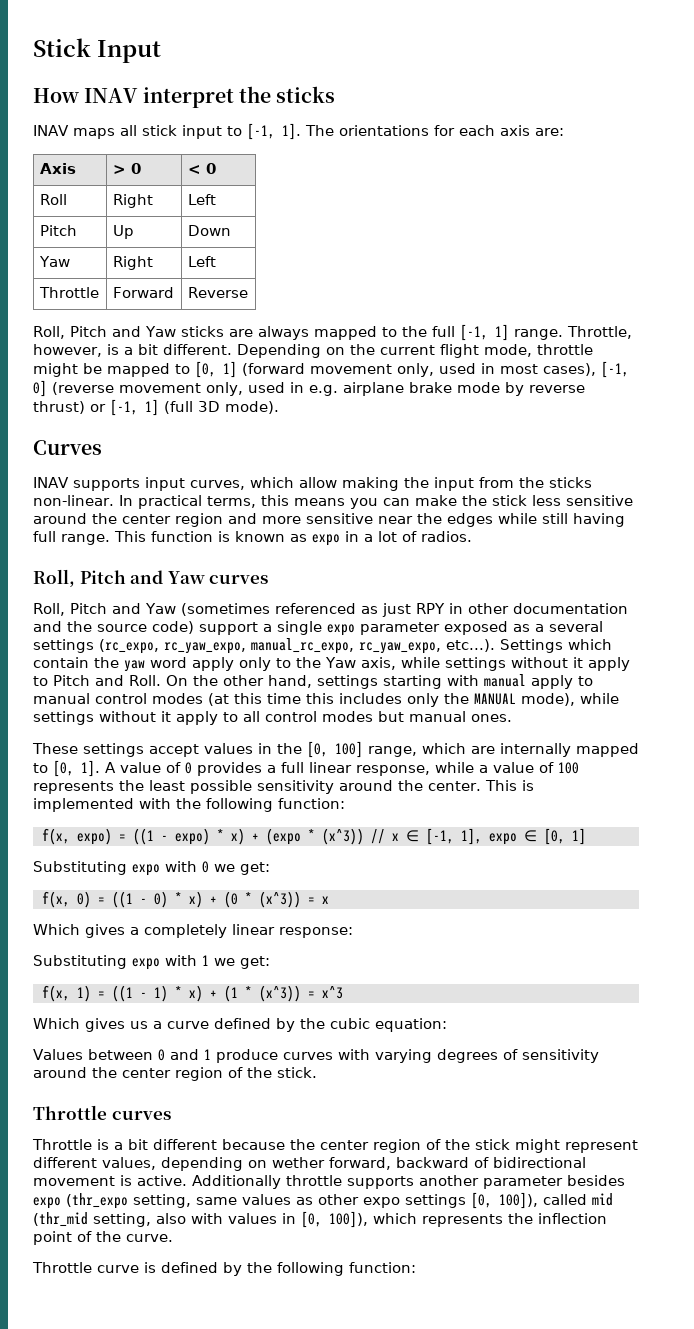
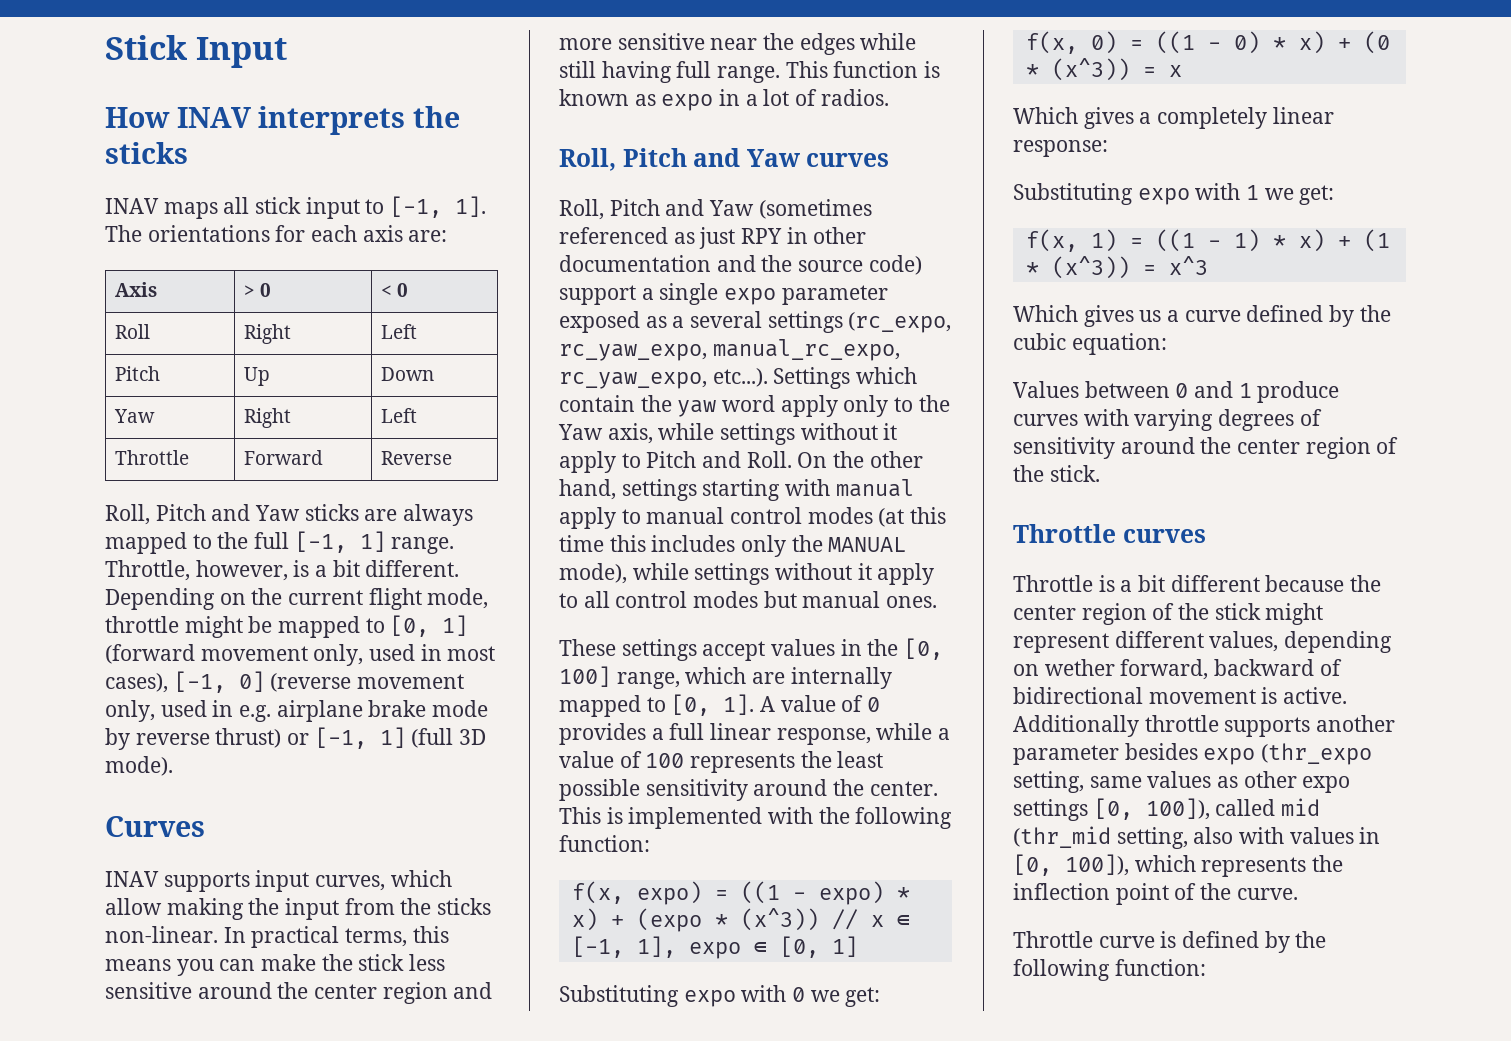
[142,87,234,108] interpret -> [258,106,406,135] interprets

